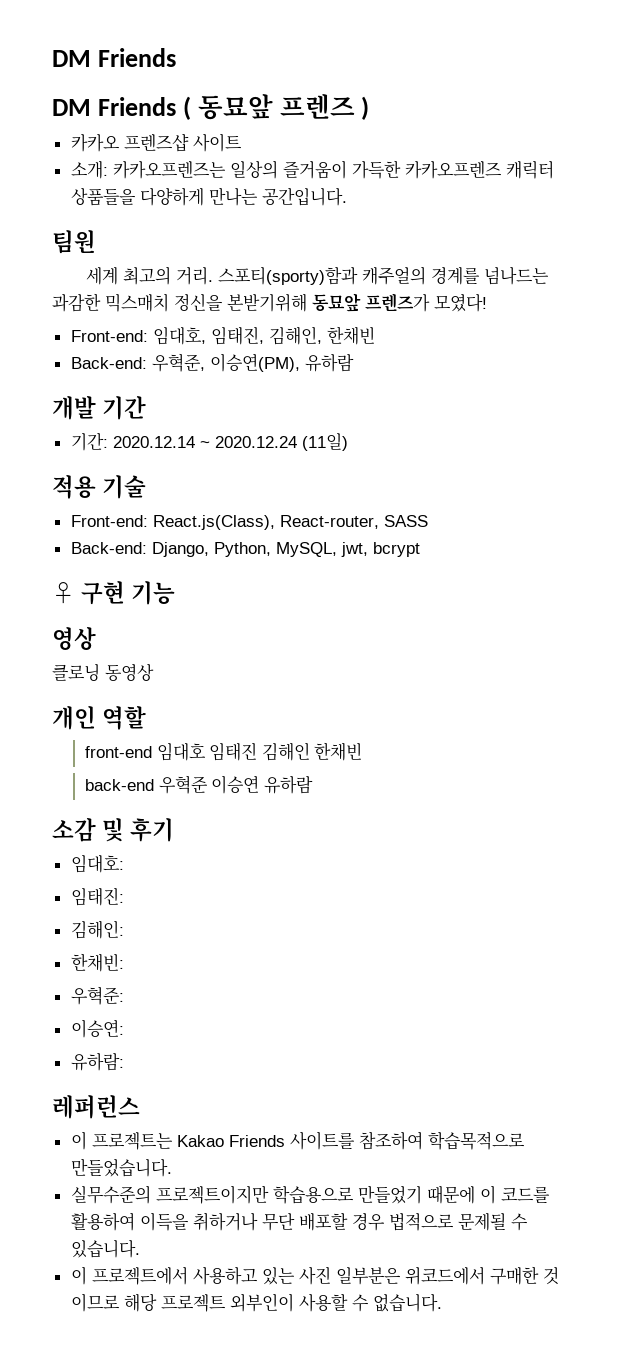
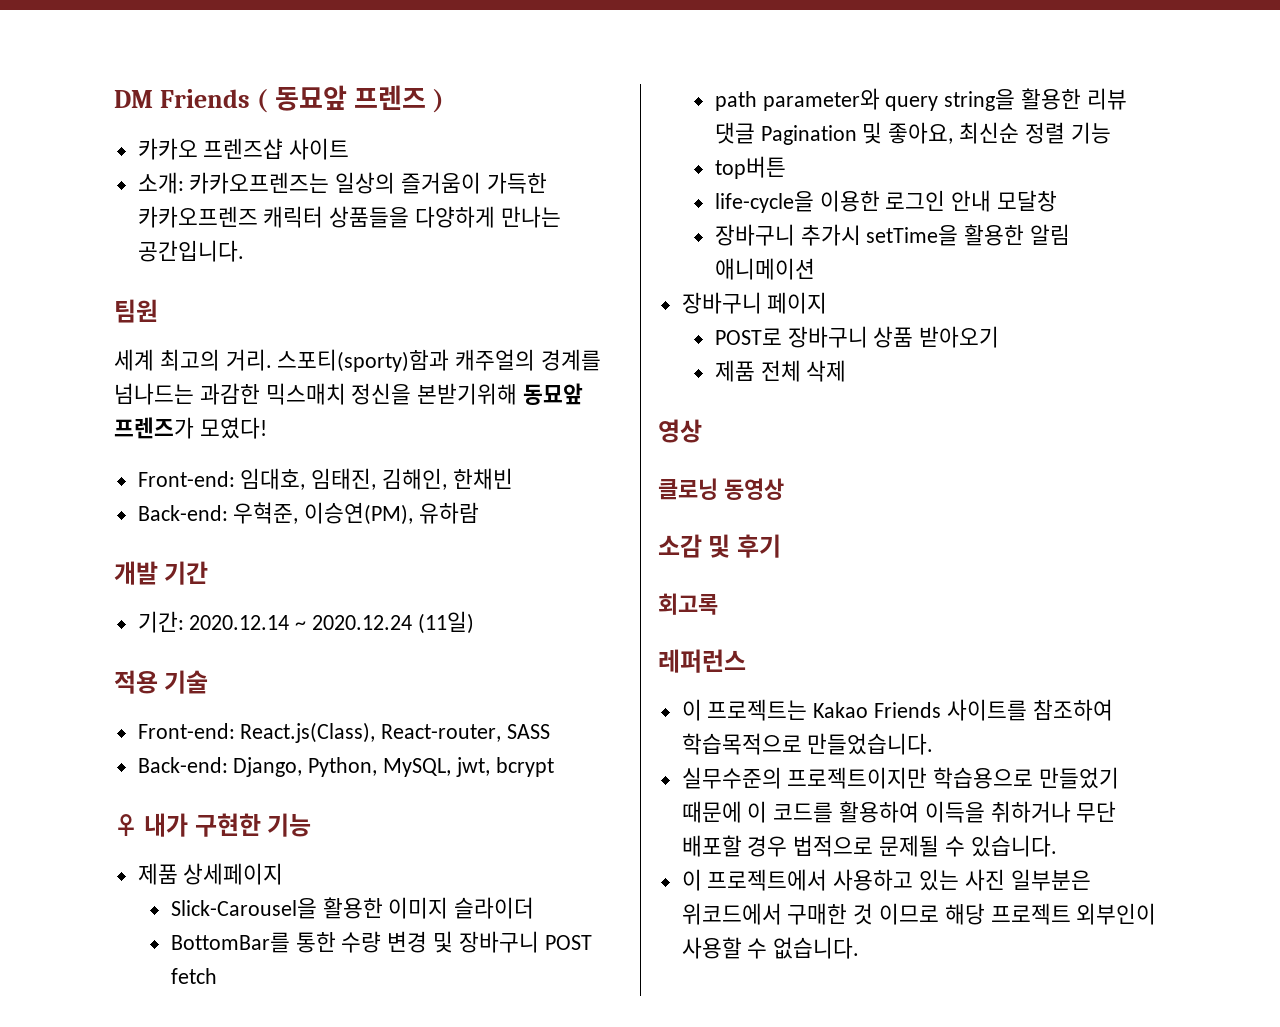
[52,48,176,67] [52,97,176,116] DM Friends // DM Friends -> [114,89,251,108] DM Friends
[81,581,176,605] [52,627,96,650] [52,663,154,681] [52,706,147,730] [84,742,363,761] [84,775,313,794] [52,818,175,842] [70,855,124,873] [70,887,124,906] [70,920,124,939] [70,953,124,972] [70,986,124,1005] [70,1019,124,1038] [70,1053,124,1071] 구현 기능 // 영상 // 클로닝 동영상 // 개인 역할 // front-end 임대호 임태진 김해인 한채빈 // back-end 우혁준 이승연 유하람 // 소감 및 후기 // 임대호: // 임태진: // 김해인: // 한채빈: // 우혁준: // 이승연: // 유하람: -> [144,813,312,837] [137,863,284,885] [170,897,535,919] [170,931,592,953] [170,968,217,984] [714,88,1127,111] [714,122,1111,145] [714,156,786,179] [714,190,1057,213] [714,224,1070,246] [714,258,815,280] [681,292,828,314] [714,326,1000,348] [714,360,847,382] [658,419,702,443] [658,478,784,500] [658,534,781,558] [658,593,718,615] 내가 구현한 기능 // 제품 상세페이지 // Slick-Carousel을 활용한 이미지 슬라이더 // BottomBar를 통한 수량 변경 및 장바구니 POST fetch // path parameter와 query string을 활용한 리뷰 댓글 Pagination 및 좋아요, 최신순 정렬 기능 // top버튼 // life-cycle을 이용한 로그인 안내 모달창 // 장바구니 추가시 setTime을 활용한 알림 애니메이션 // 장바구니 페이지 // POST로 장바구니 상품 받아오기 // 제품 전체 삭제 // 영상 // 클로닝 동영상 // 소감 및 후기 // 회고록

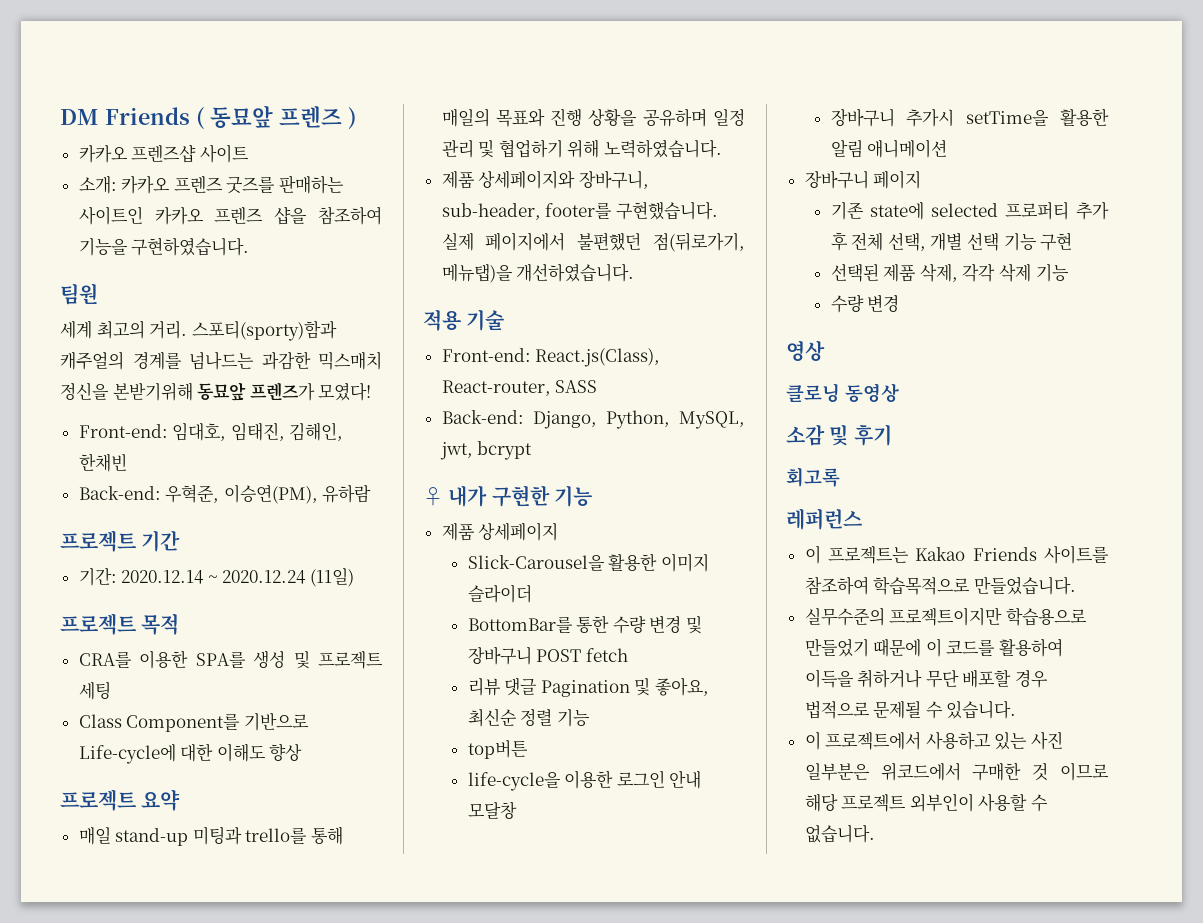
[189,172,547,194] [137,206,561,228] [137,240,244,262] 카카오프렌즈는 일상의 즐거움이 가득한 카카오프렌즈 캐릭터 상품들을 다양하게 만나는 공간입니다. -> [121,175,345,194] [78,206,382,225] [78,237,250,256] 카카오 프렌즈 굿즈를 판매하는 사이트인 카카오 프렌즈 샵을 참조하여 기능을 구현하였습니다.
[114,561,158,585] 개발 -> [60,530,136,552] 프로젝트
(474, 622) none -> [60,613,180,635] [78,650,383,669] [78,681,111,700] [78,713,309,732] [78,743,303,764] [60,789,181,811] [78,826,344,846] [441,108,745,127] [441,139,723,158] [441,170,649,189] [441,201,718,220] [441,232,745,252] [441,263,635,283] // 프로젝트 목적 // CRA를 이용한 SPA를 생성 및 프로젝트 세팅 // Class Component를 기반으로 Life-cycle에 대한 이해도 향상 // 프로젝트 요약 // 매일 stand-up 미팅과 trello를 통해 매일의 목표와 진행 상황을 공유하며 일정 관리 및 협업하기 위해 노력하였습니다. // 제품 상세페이지와 장바구니, sub-header, footer를 구현했습니다. 실제 페이지에서 불편했던 점(뒤로가기, 메뉴탭)을 개선하였습니다.
[714,88,1081,111] path parameter와 query string을 활용한 -> (628, 655) none
[714,326,1000,348] [714,360,847,382] POST로 장바구니 상품 받아오기 // 제품 전체 삭제 -> [830,202,1109,220] [830,232,1073,251] [830,263,1069,282] [830,294,900,313] 기존 state에 selected 프로퍼티 추가 후 전체 선택, 개별 선택 기능 구현 // 선택된 제품 삭제, 각각 삭제 기능 // 수량 변경

